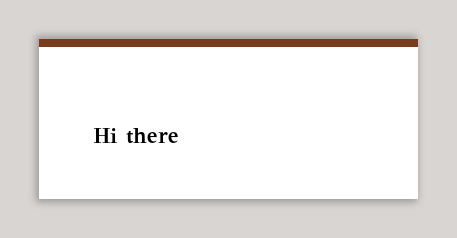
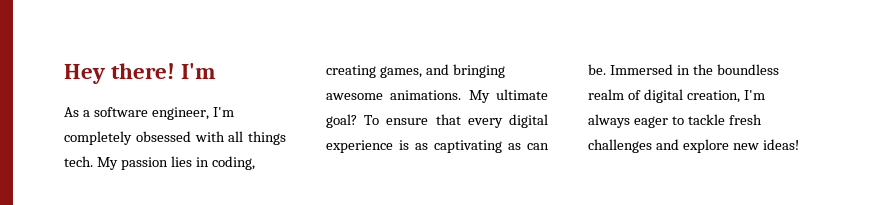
[93,128,179,144] Hi there -> [64,63,217,84] [64,107,234,120] [64,131,286,145] [64,156,255,170] [326,64,505,78] [326,89,548,103] [326,114,548,128] [326,140,549,153] [588,64,779,75] [588,89,765,103] [588,114,762,128] [588,139,799,153] Hey there! I'm // As a software engineer, I'm completely obsessed with all things tech. My passion lies in coding, creating games, and bringing awesome animations. My ultimate goal? To ensure that every digital experience is as captivating as can be. Immersed in the boundless realm of digital creation, I'm always eager to tackle fresh challenges and explore new ideas!

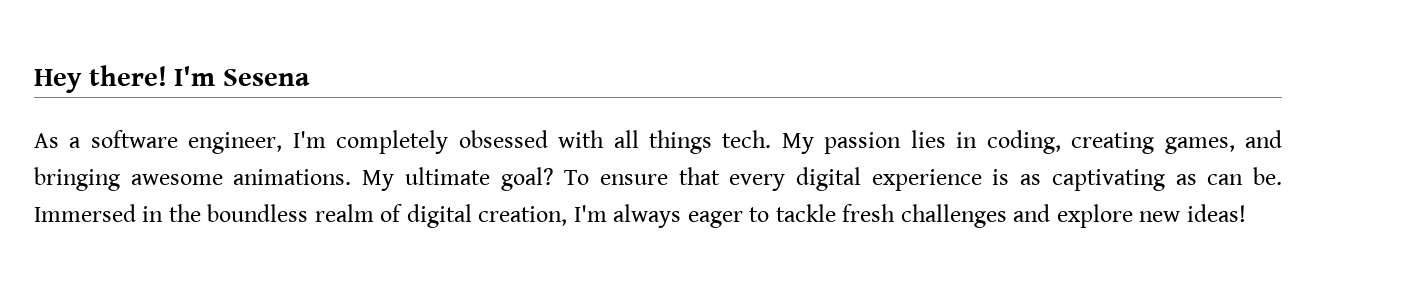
(217, 71) none -> [222,69,310,86] Sesena

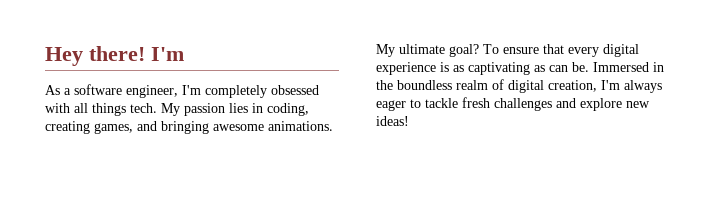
[222,69,310,86] Sesena -> (184, 54) none

